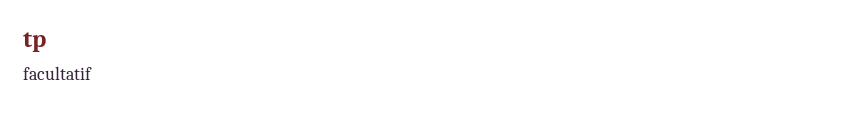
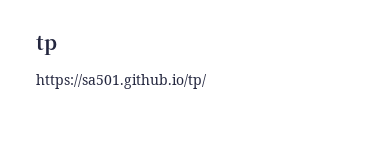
[23,66,92,80] facultatif -> [36,74,207,89] https://sa501.github.io/tp/

